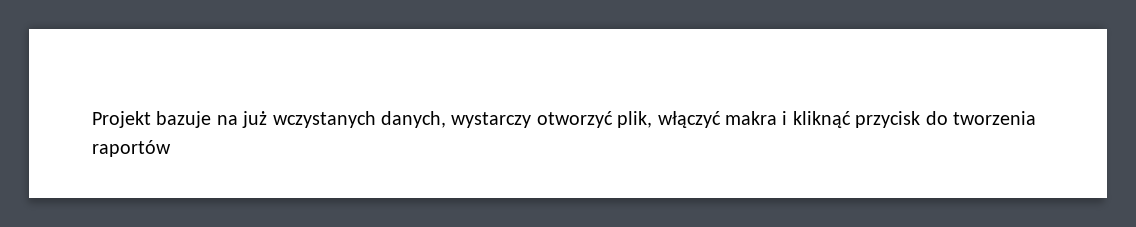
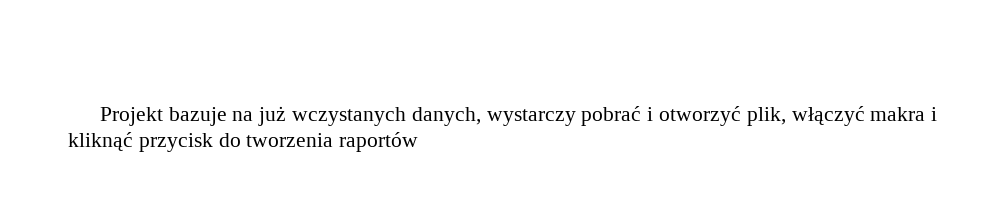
(532, 120) none -> [581,106,654,126] pobrać i

